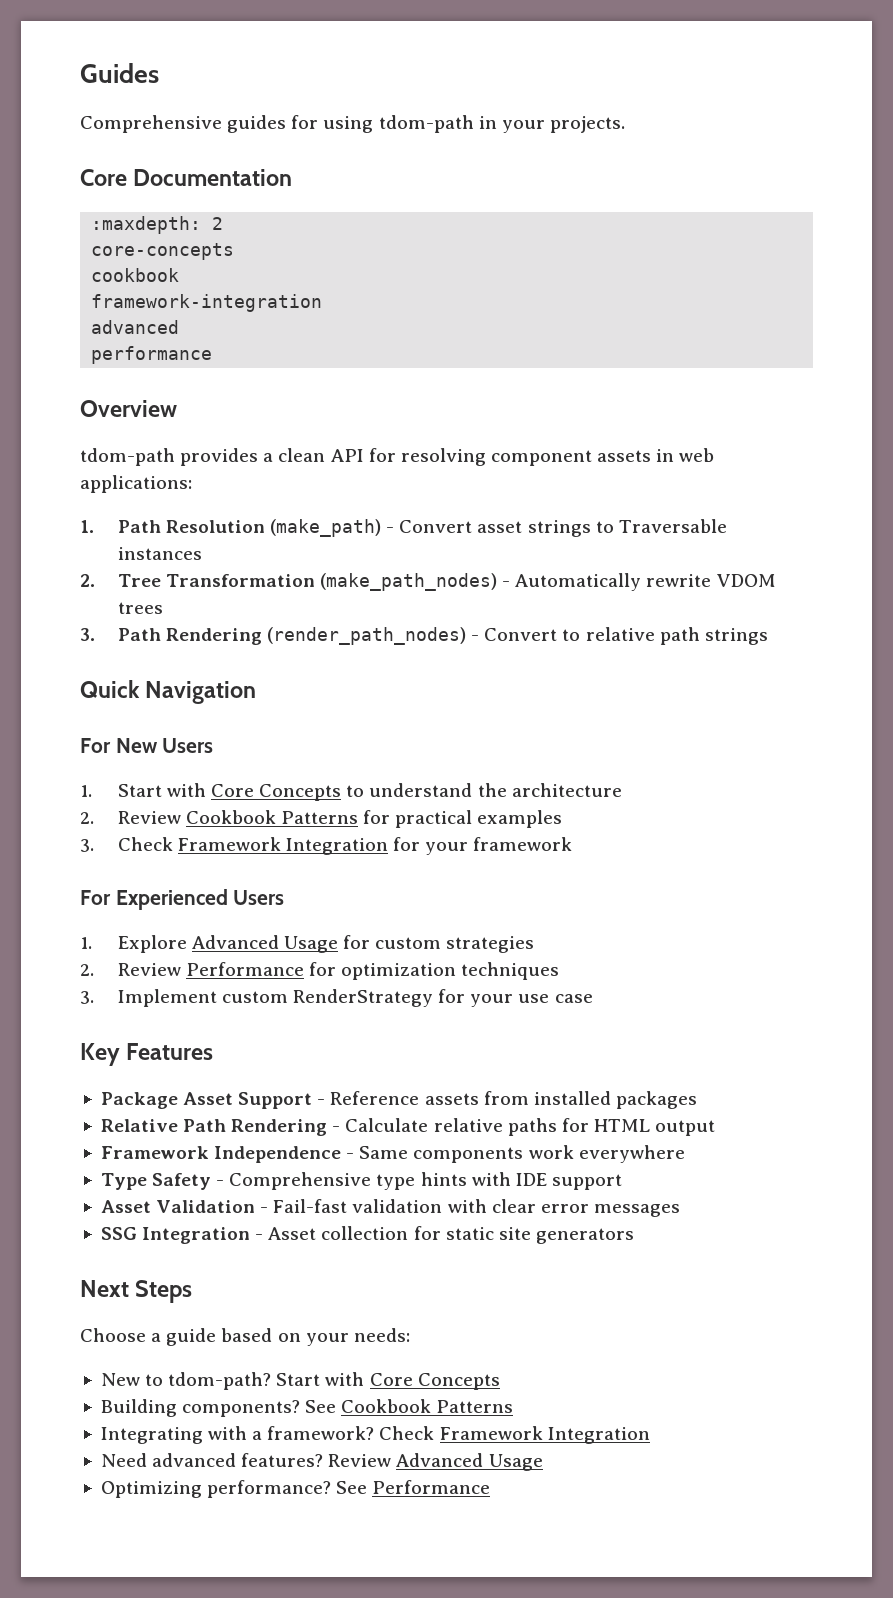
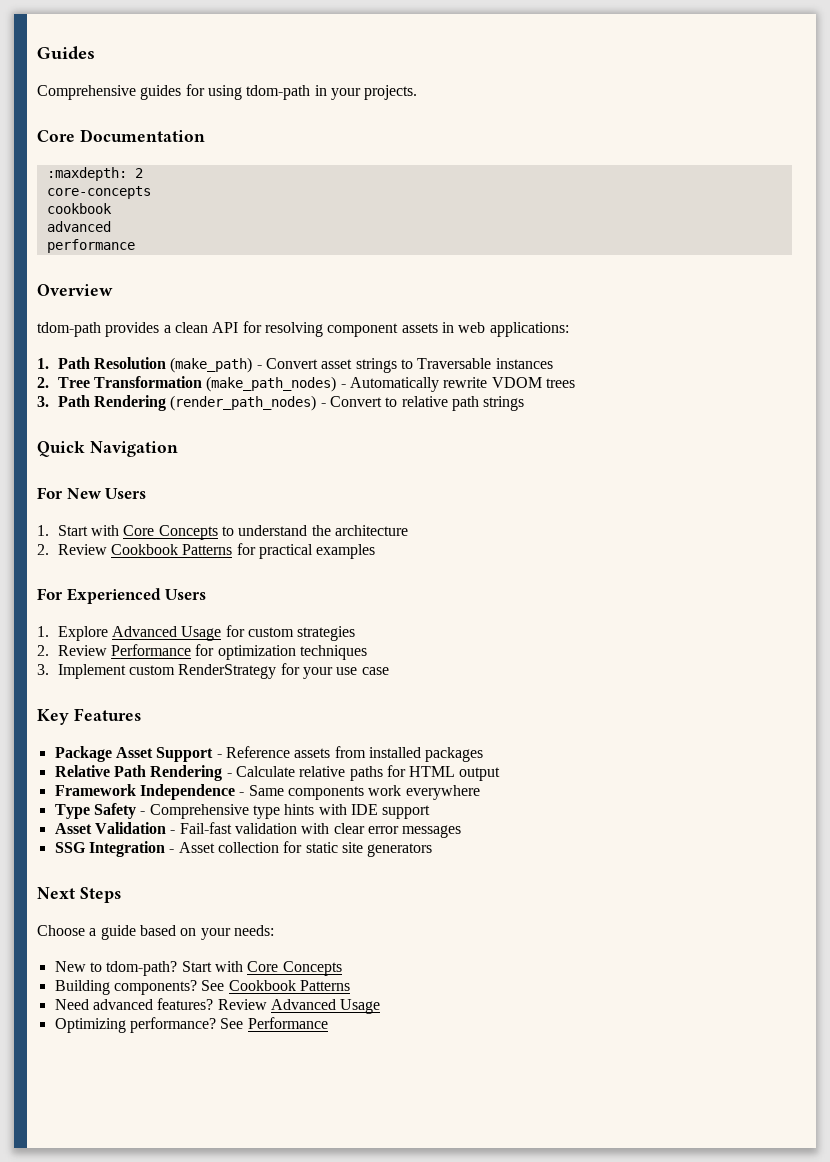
[91,294,323,312] // framework-integration -> (112, 208) none
[80,837,573,855] // 3. Check Framework Integration for your framework -> (376, 551) none
[100,1426,650,1444] // Integrating with a framework? Check Framework Integration -> (350, 985) none

